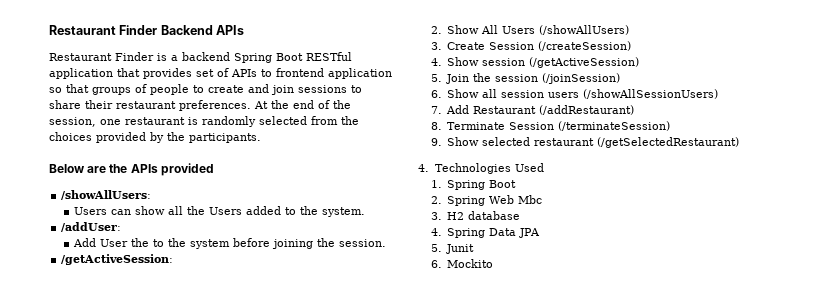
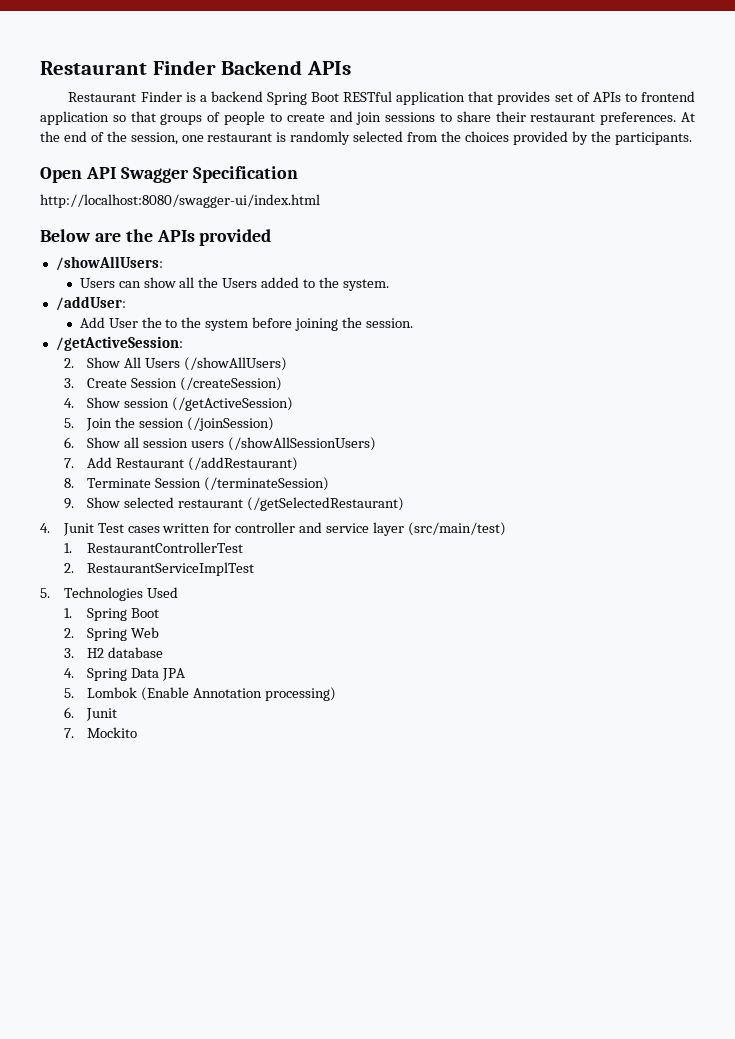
(261, 138) none -> [40,166,298,183] [40,194,320,208] // Open API Swagger Specification // http://localhost:8080/swagger-ui/index.html
(429, 168) none -> [62,522,506,536] [63,542,244,553] [63,562,255,576] [40,588,50,598] Junit Test cases written for controller and service layer (src/main/test) // 1. RestaurantControllerTest // 2. RestaurantServiceImplTest // 5.
[518,195,543,204] Mbc -> (160, 632) none
(442, 248) none -> [87,687,337,701] [63,707,74,718] Lombok (Enable Annotation processing) // 6.
[430,260,442,268] 6. -> [63,728,74,738] 7.

